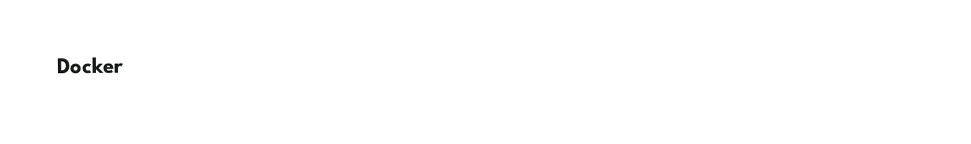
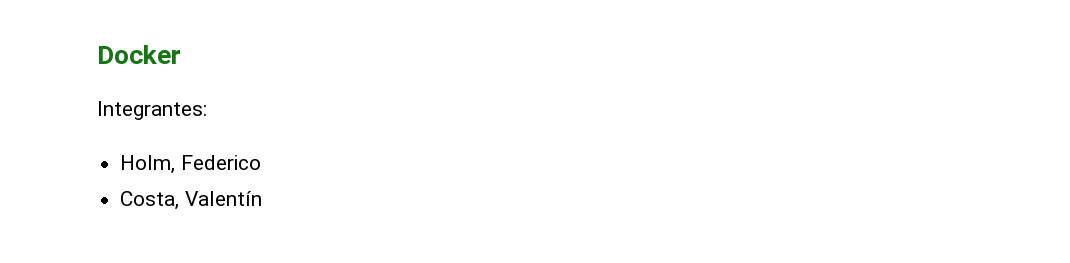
(124, 65) none -> [97,101,207,120] [120,155,261,174] [120,191,262,210] // Integrantes: // Holm, Federico // Costa, Valentín

